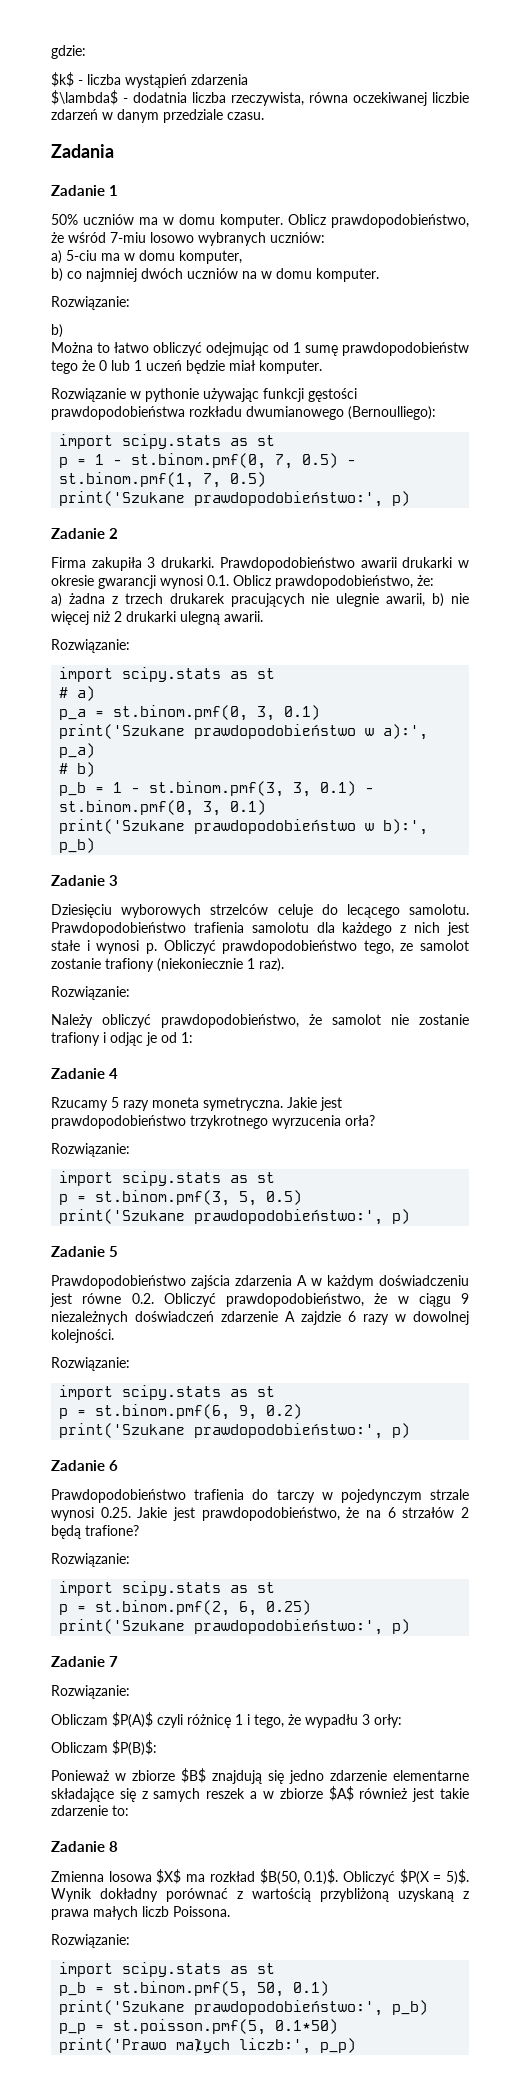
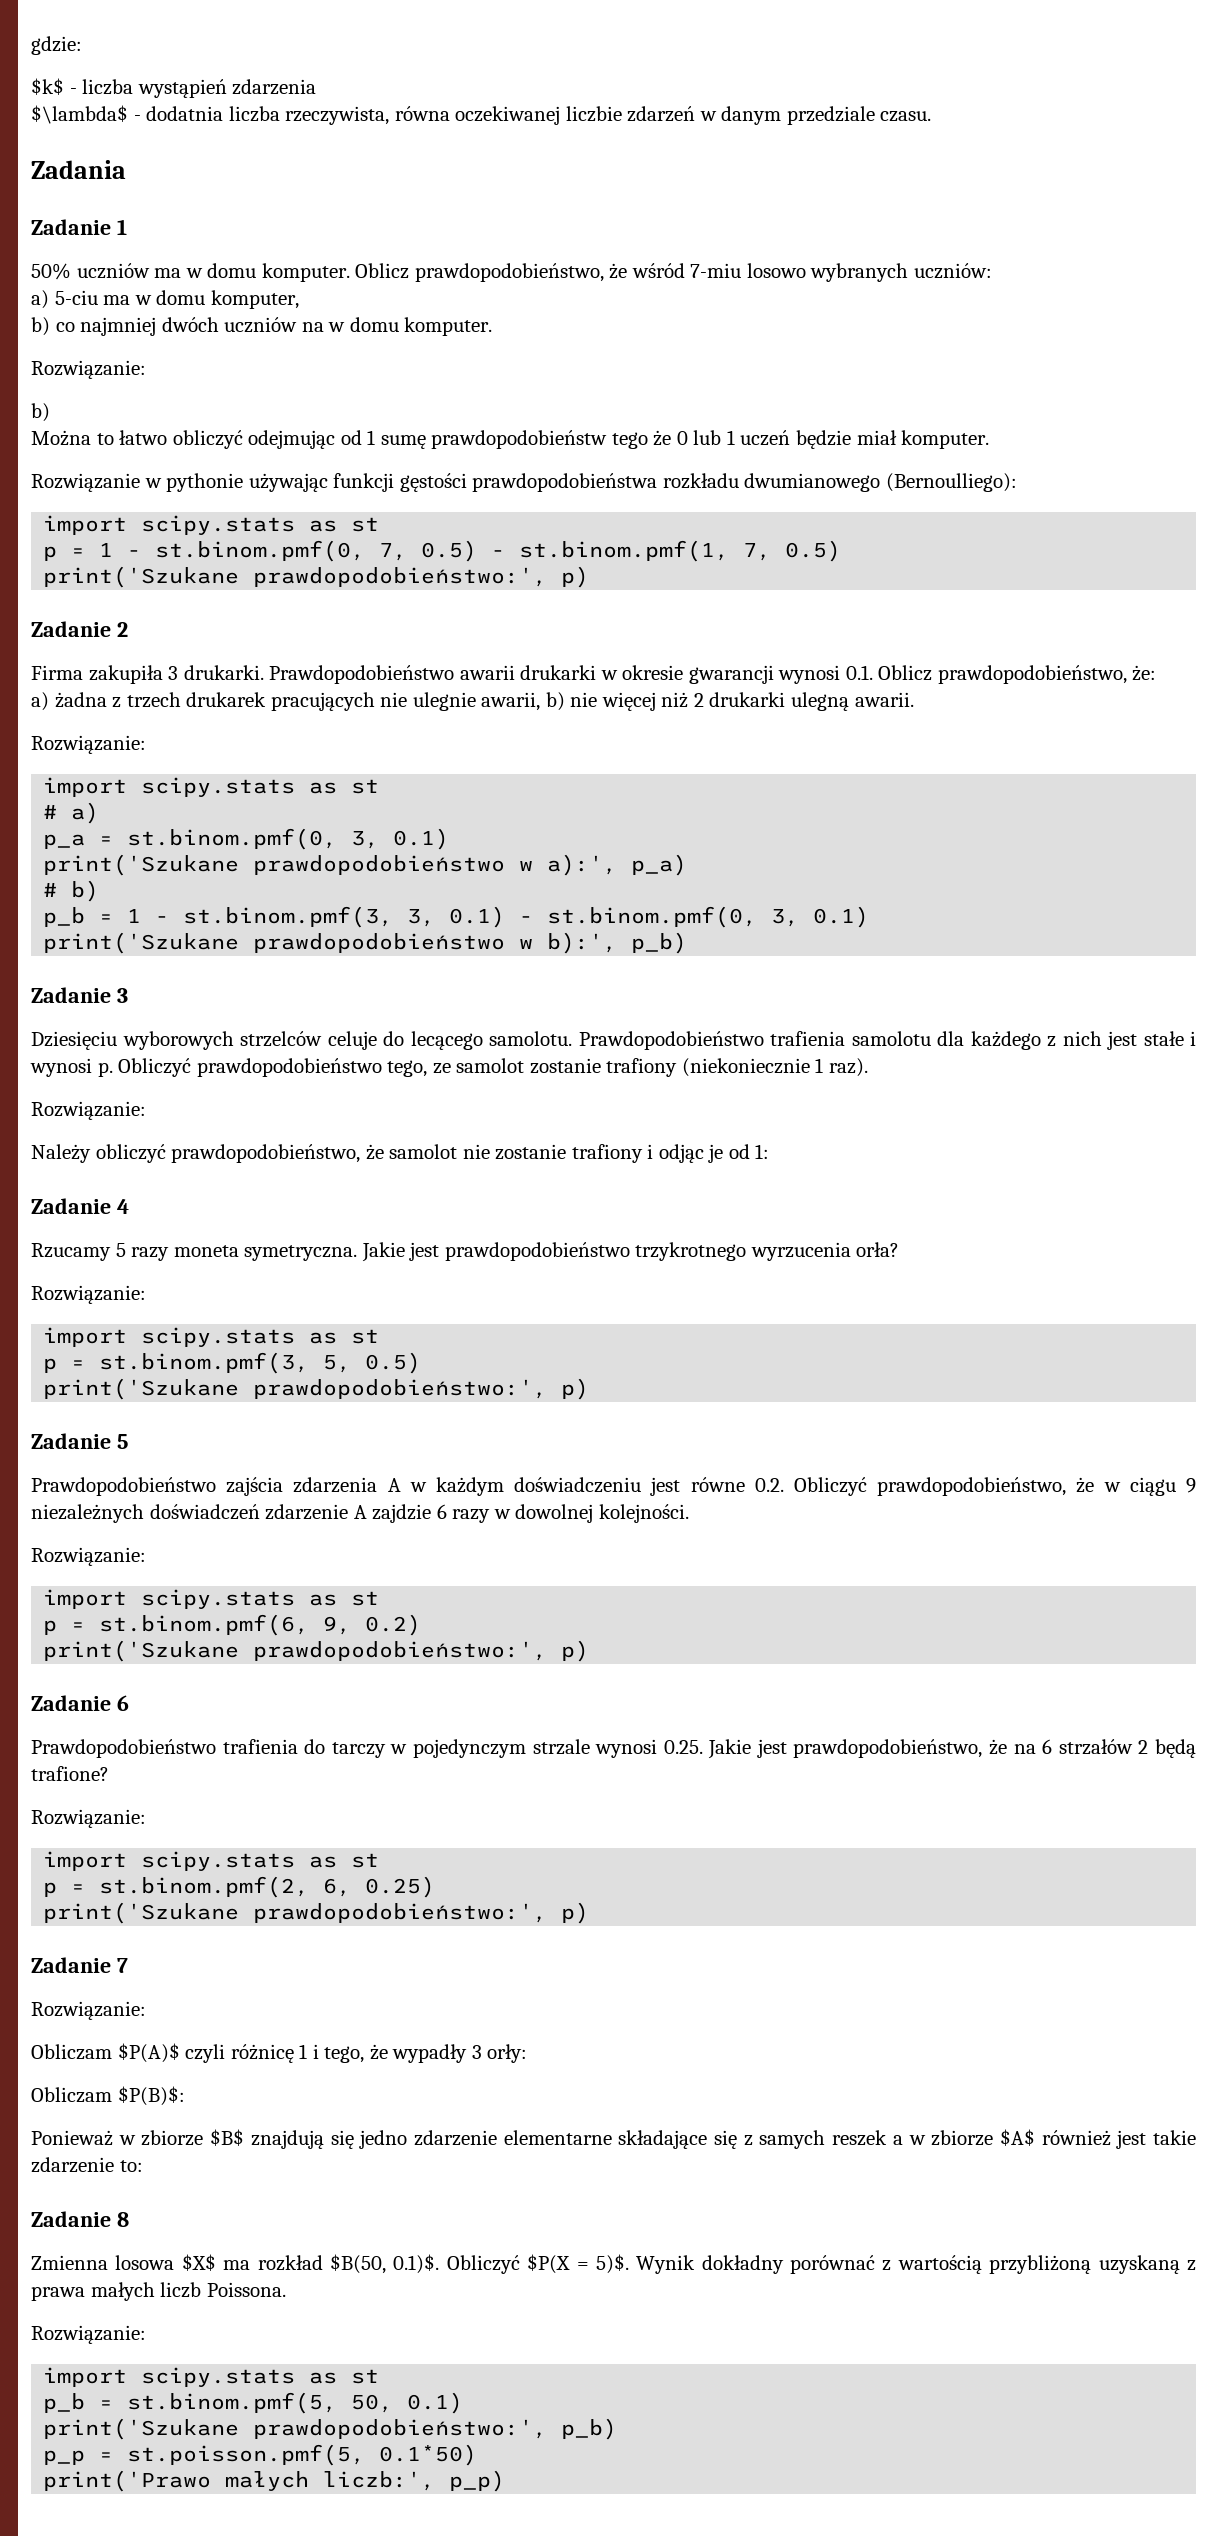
[305,1714,358,1728] wypadłu -> [392,2044,468,2063] wypadły

